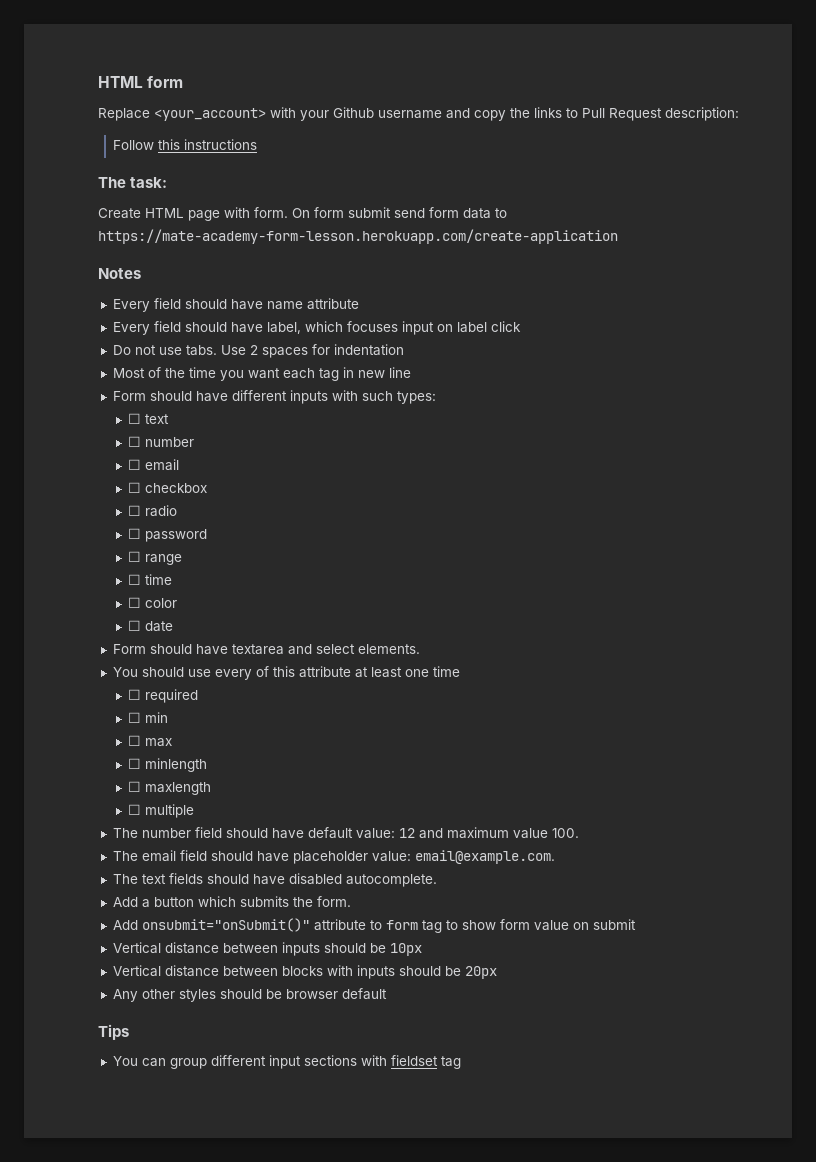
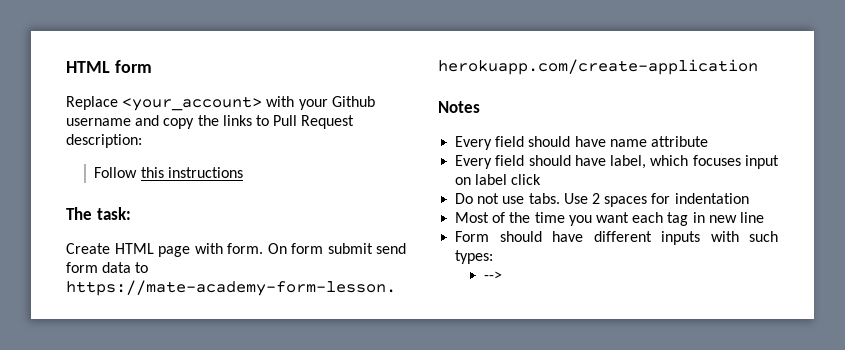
[128,413,170,424] [128,436,195,447] [128,459,180,471] [128,482,208,493] [128,505,178,517] [128,528,208,542] [128,551,183,565] [128,574,173,585] [128,597,178,608] [128,620,174,632] [112,644,420,655] [112,666,460,680] [128,689,199,703] [128,712,169,723] [128,735,173,747] [128,758,208,772] [128,781,212,795] [128,804,195,818] [112,827,579,839] [112,850,555,864] [112,873,437,887] [112,896,351,908] [112,918,636,933] [112,942,422,956] [112,965,497,979] [112,988,387,1002] [98,1024,129,1040] [112,1055,461,1069] ☐ text // ☐ number // ☐ email // ☐ checkbox // ☐ radio // ☐ password // ☐ range // ☐ time // ☐ color // ☐ date // Form should have textarea and select elements. // You should use every of this attribute at least one time // ☐ required // ☐ min // ☐ max // ☐ minlength // ☐ maxlength // ☐ multiple // The number field should have default value: 12 and maximum value 100. // The email field should have placeholder value: email@example.com. // The text fields should have disabled autocomplete. // Add a button which submits the form. // Add onsubmit="onSubmit()" attribute to form tag to show form value on submit // Vertical distance between inputs should be 10px // Vertical distance between blocks with inputs should be 20px // Any other styles should be browser default // Tips // You can group different input sections with fieldset tag -> [483,271,502,280] -->

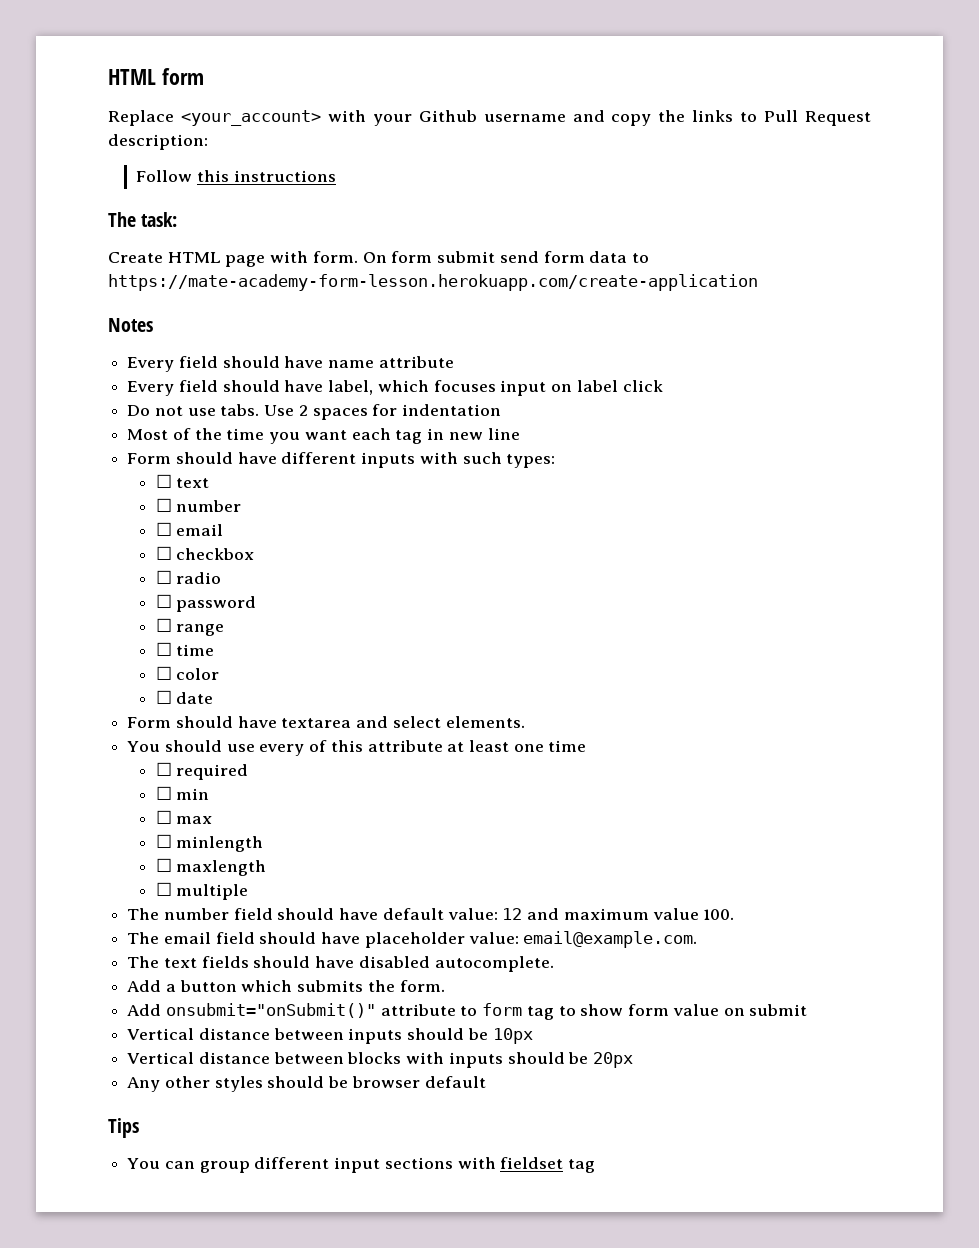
[483,271,502,280] --> -> [155,474,210,488] [155,498,242,512] [155,522,224,536] [155,546,255,560] [155,570,222,584] [155,594,257,612] [155,618,225,636] [155,642,215,656] [155,666,220,680] [155,690,214,704] [127,716,525,728] [127,740,587,756] [155,762,249,780] [155,786,210,800] [155,810,213,824] [155,834,264,852] [155,858,267,876] [155,882,249,900] [127,908,735,920] [127,931,698,948] [127,956,554,972] [127,980,445,992] [127,1003,808,1020] [127,1028,533,1044] [127,1052,634,1068] [127,1076,486,1092] [108,1118,139,1138] [127,1157,596,1173] ☐ text // ☐ number // ☐ email // ☐ checkbox // ☐ radio // ☐ password // ☐ range // ☐ time // ☐ color // ☐ date // Form should have textarea and select elements. // You should use every of this attribute at least one time // ☐ required // ☐ min // ☐ max // ☐ minlength // ☐ maxlength // ☐ multiple // The number field should have default value: 12 and maximum value 100. // The email field should have placeholder value: email@example.com. // The text fields should have disabled autocomplete. // Add a button which submits the form. // Add onsubmit="onSubmit()" attribute to form tag to show form value on submit // Vertical distance between inputs should be 10px // Vertical distance between blocks with inputs should be 20px // Any other styles should be browser default // Tips // You can group different input sections with fieldset tag

